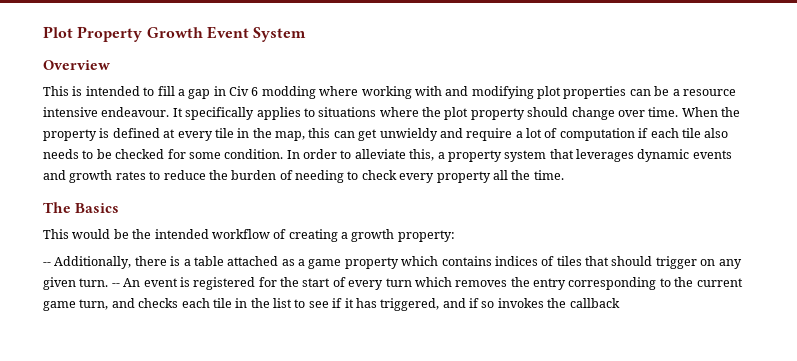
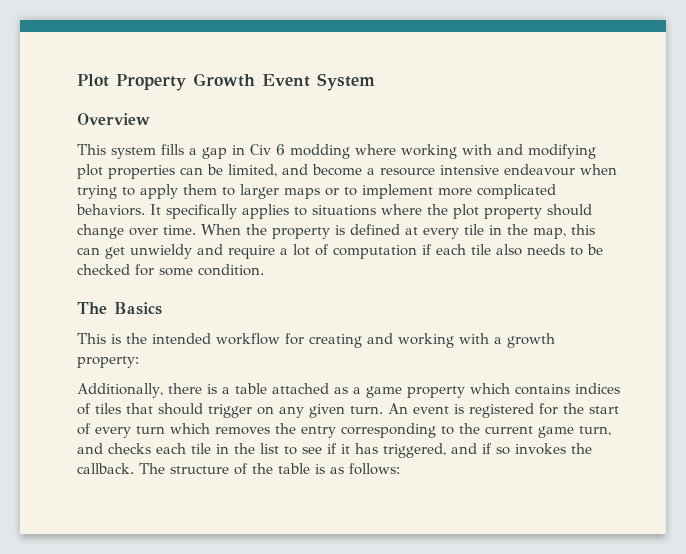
[72,86,175,96] is intended to fill -> [111,144,184,159] system fills
[672,89,736,96] [43,107,170,117] a resource intensive endeavour. -> [228,164,617,177] [77,184,556,199] [76,204,145,216] limited, and become a resource intensive endeavour when trying to apply them to larger maps or to implement more complicated behaviors.
[286,149,732,162] [43,170,564,183] In order to alleviate this, a property system that leverages dynamic events and growth rates to reduce the burden of needing to check every property all the time. -> (264, 270) none
[72,229,129,239] would be -> [111,334,121,344] is
[273,229,338,242] of creating -> [285,333,489,348] for creating and working with
[43,262,51,266] -- -> (139, 362) none
[111,283,120,287] -- -> (383, 410) none
[569,298,620,308] callback -> [77,463,400,475] callback. The structure of the table is as follows:

